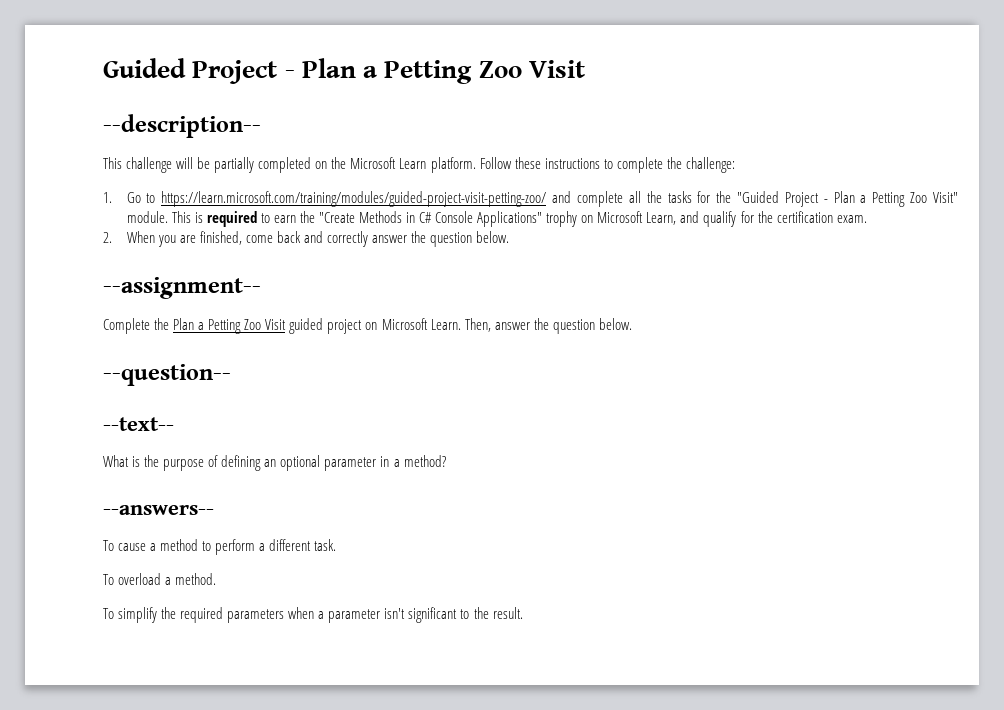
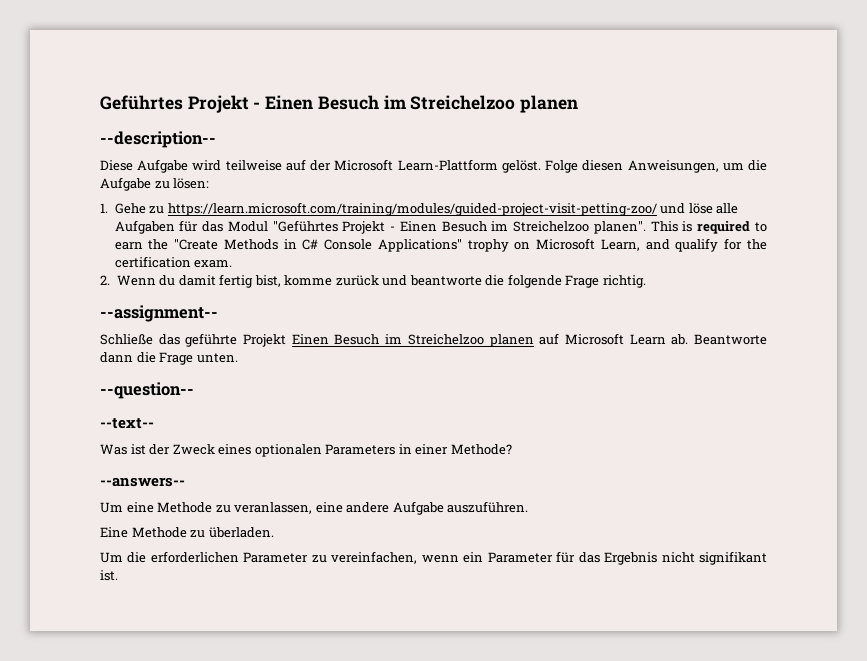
[103,58,586,84] [103,114,261,138] [103,157,735,173] [103,191,959,207] [126,211,168,223] Guided Project - Plan a Petting Zoo Visit // --description-- // This challenge will be partially completed on the Microsoft Learn platform. Follow these instructions to complete the challenge: // 1. Go to https://learn.microsoft.com/training/modules/guided-project-visit-petting-zoo/ and complete all the tasks for the "Guided Project - Plan a Petting Zoo Visit" module. -> [100,95,579,113] [100,131,216,148] [100,159,768,173] [100,177,210,191] [100,202,739,216] [114,220,646,234] Geführtes Projekt - Einen Besuch im Streichelzoo planen // --description-- // Diese Aufgabe wird teilweise auf der Microsoft Learn-Plattform gelöst. Folge diesen Anweisungen, um die Aufgabe zu lösen: // 1. Gehe zu https://learn.microsoft.com/training/modules/guided-project-visit-petting-zoo/ und löse alle Aufgaben für das Modul "Geführtes Projekt - Einen Besuch im Streichelzoo planen".
[126,231,510,247] [103,277,261,299] [103,318,632,334] [103,364,231,386] [103,417,174,431] [103,455,446,471] [103,505,214,515] [103,539,337,555] [103,573,217,585] [103,607,523,623] When you are finished, come back and correctly answer the question below. // --assignment-- // Complete the Plan a Petting Zoo Visit guided project on Microsoft Learn. Then, answer the question below. // --question-- // --text-- // What is the purpose of defining an optional parameter in a method? // --answers-- // To cause a method to perform a different task. // To overload a method. // To simplify the required parameters when a parameter isn't significant to the result. -> [116,274,646,288] [100,305,218,322] [100,333,768,347] [100,352,238,365] [100,382,194,399] [100,418,154,429] [100,444,512,457] [100,477,185,487] [100,501,529,515] [100,527,274,538] [100,551,767,565] [100,570,118,581] Wenn du damit fertig bist, komme zurück und beantworte die folgende Frage richtig. // --assignment-- // Schließe das geführte Projekt Einen Besuch im Streichelzoo planen auf Microsoft Learn ab. Beantworte dann die Frage unten. // --question-- // --text-- // Was ist der Zweck eines optionalen Parameters in einer Methode? // --answers-- // Um eine Methode zu veranlassen, eine andere Aufgabe auszuführen. // Eine Methode zu überladen. // Um die erforderlichen Parameter zu vereinfachen, wenn ein Parameter für das Ergebnis nicht signifikant ist.

